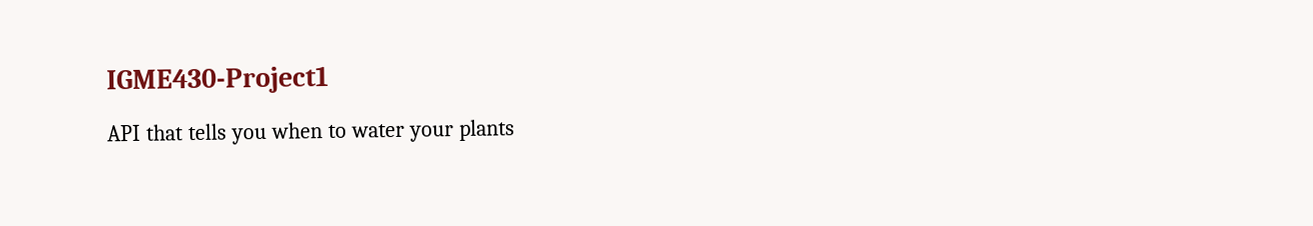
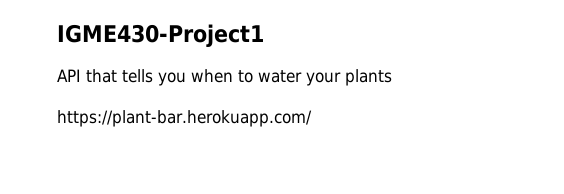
(515, 130) none -> [57,110,312,127] // https://plant-bar.herokuapp.com/

